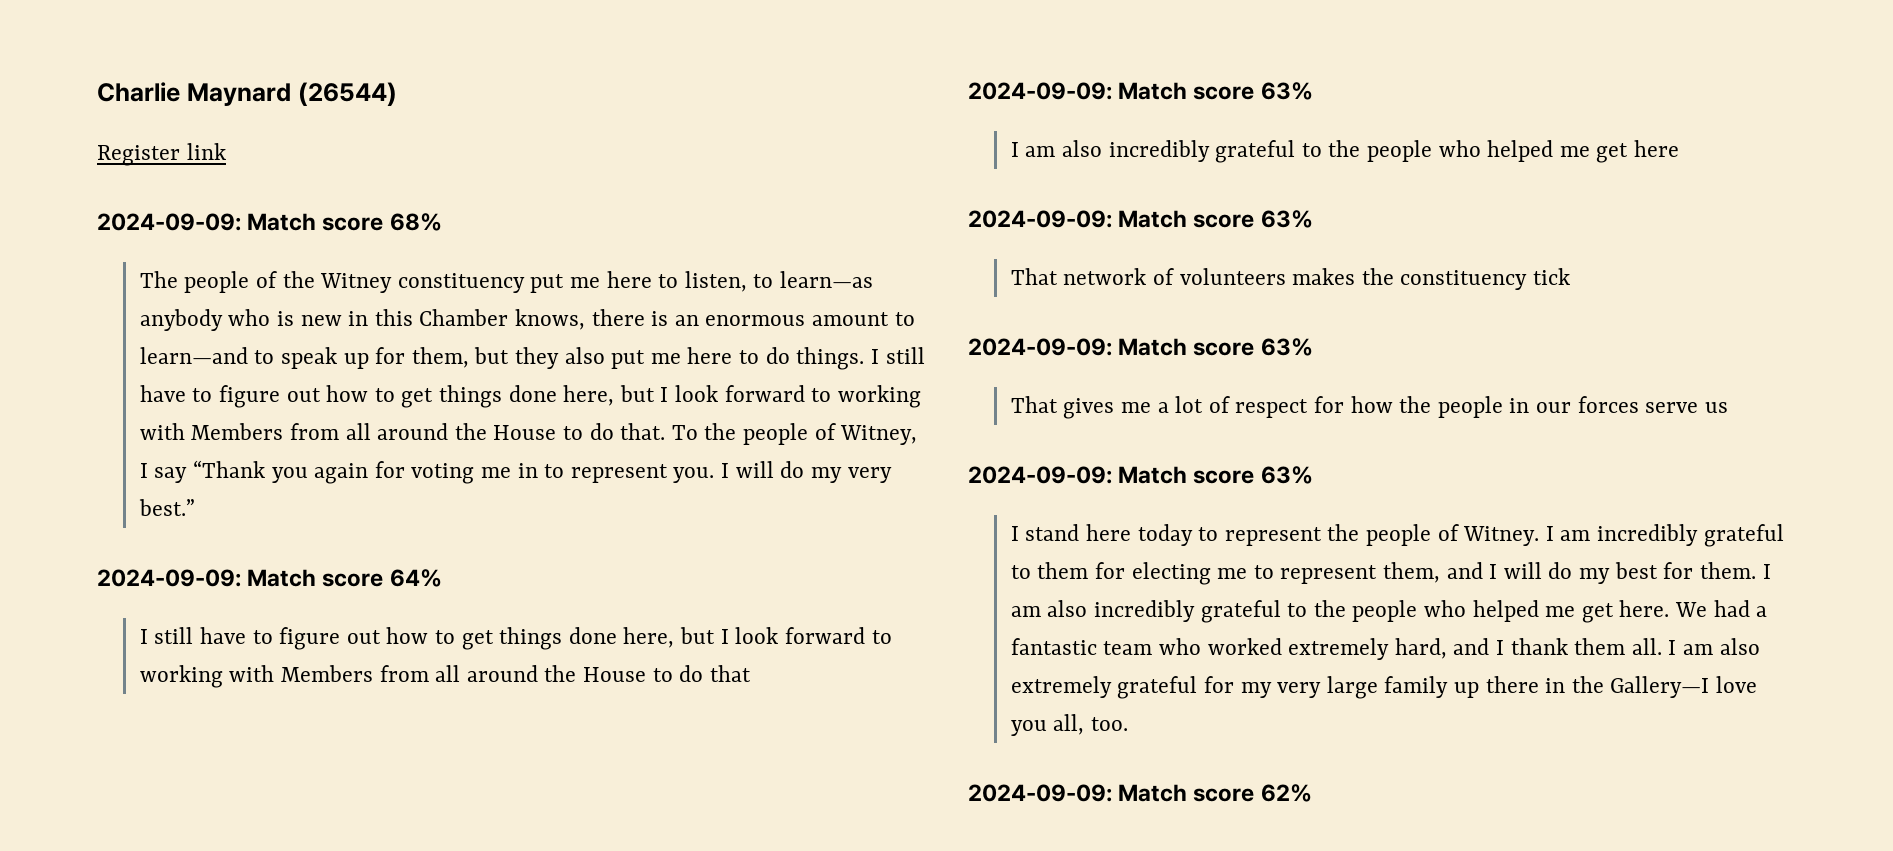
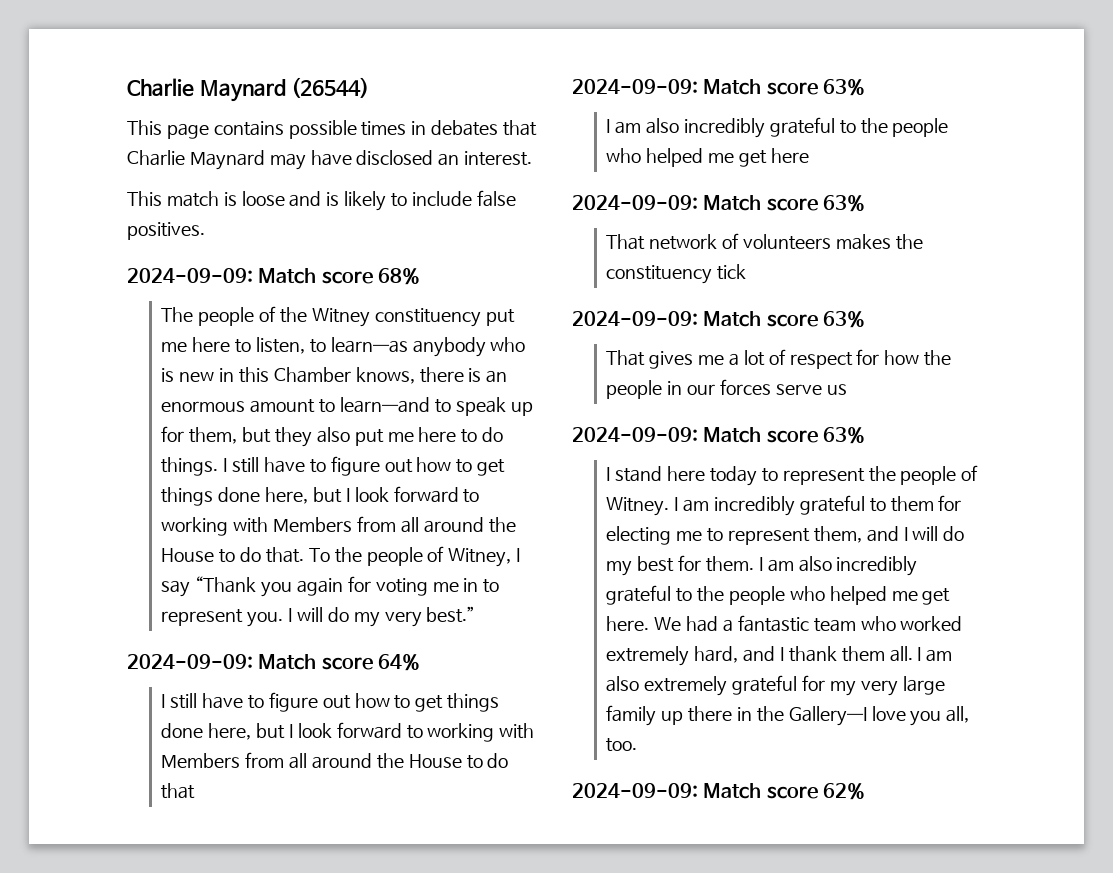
[97,143,226,166] Register link -> [127,120,538,139] [127,150,533,170] [127,190,516,211] [127,222,205,240] This page contains possible times in debates that Charlie Maynard may have disclosed an interest. // This match is loose and is likely to include false positives.

